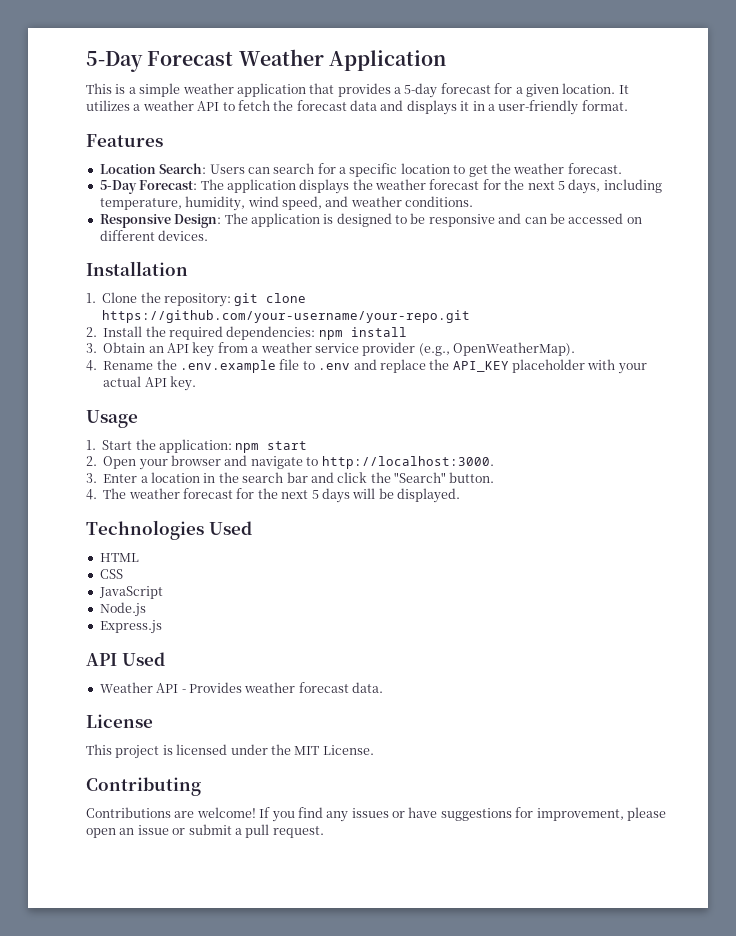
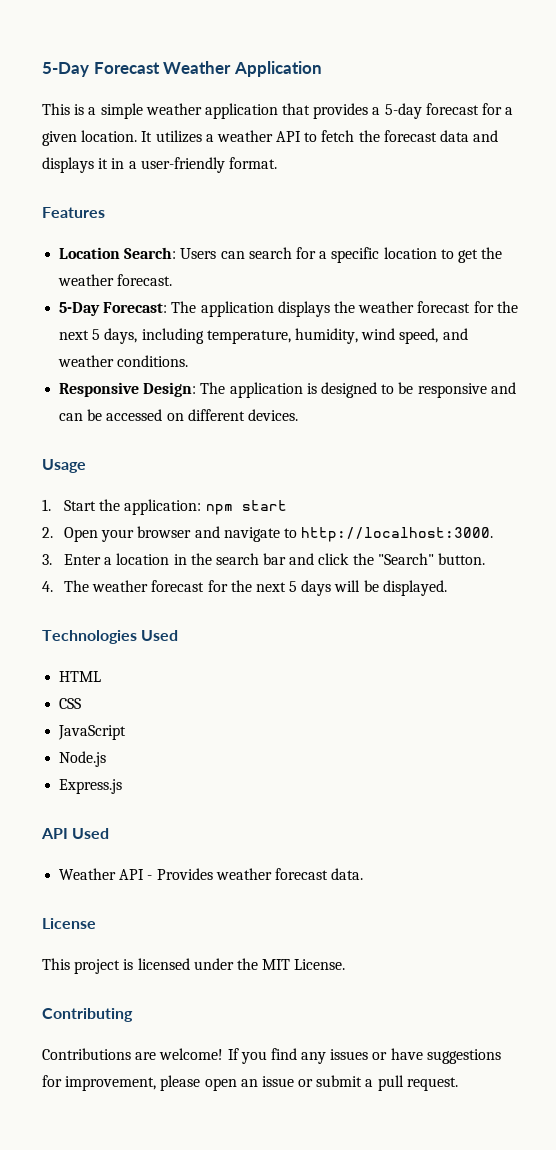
[86,261,188,276] [86,292,307,307] [102,310,471,323] [86,326,407,340] [86,342,575,357] [86,359,647,374] [103,376,196,391] // Installation // 1. Clone the repository: git clone https://github.com/your-username/your-repo.git // 2. Install the required dependencies: npm install // 3. Obtain an API key from a weather service provider (e.g., OpenWeatherMap). // 4. Rename the .env.example file to .env and replace the API_KEY placeholder with your actual API key. -> (298, 415) none

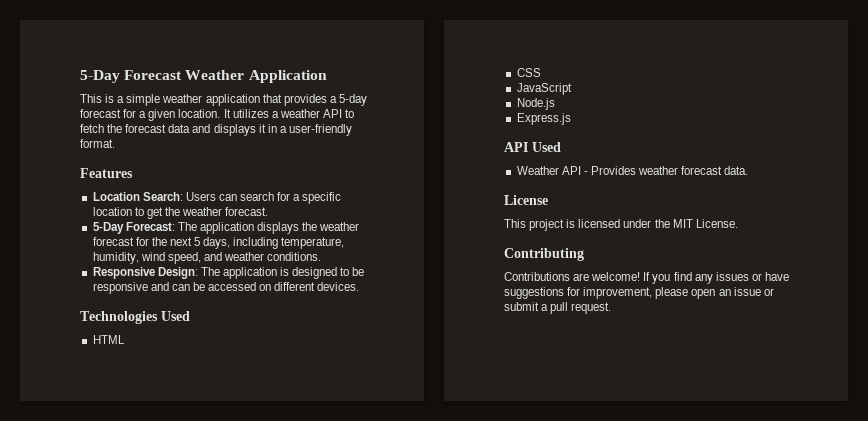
[42,459,86,473] [42,499,287,515] [42,526,494,542] [42,553,486,565] [42,580,447,596] // Usage // 1. Start the application: npm start // 2. Open your browser and navigate to http://localhost:3000. // 3. Enter a location in the search bar and click the "Search" button. // 4. The weather forecast for the next 5 days will be displayed. -> (360, 286) none

